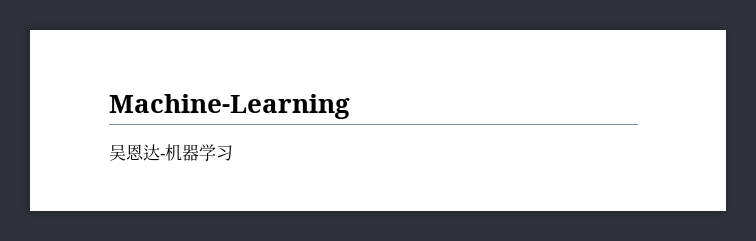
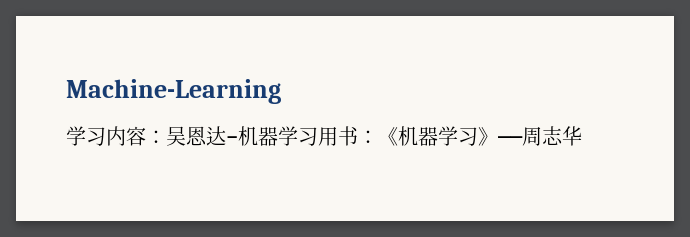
(350, 106) none -> [66,126,166,146] 学习内容：
(233, 153) none -> [318,126,582,146] 用书：《机器学习》——周志华

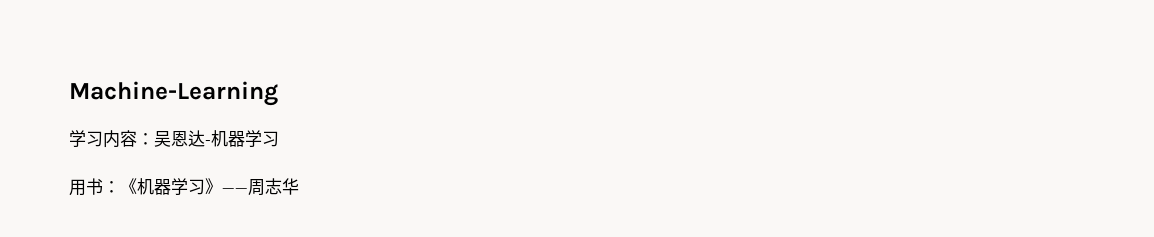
(318, 136) none -> (279, 139) //

